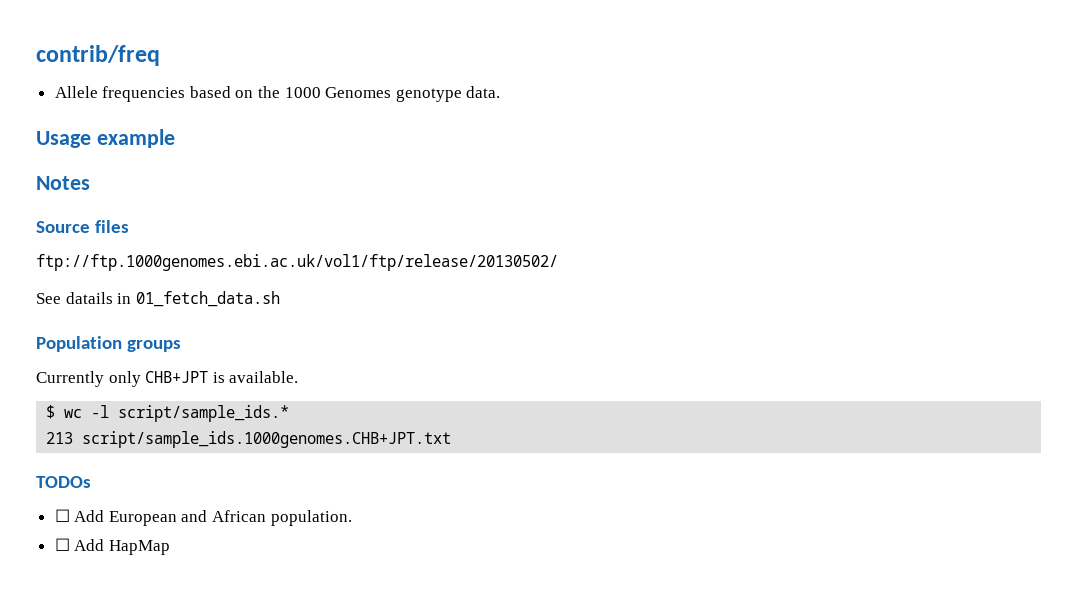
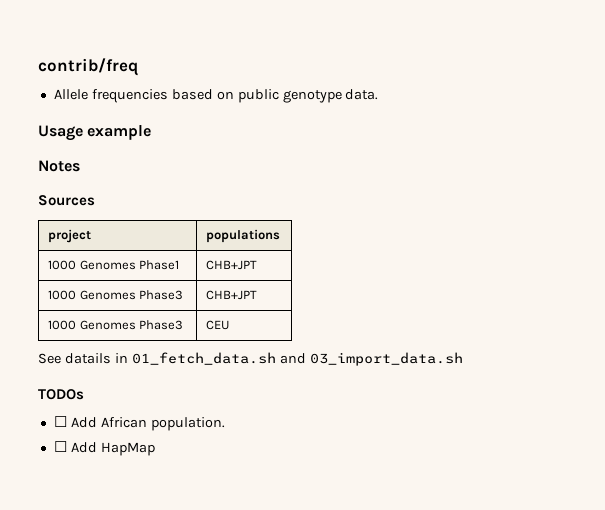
[258,86,392,98] the 1000 Genomes -> [237,89,279,103] public
[36,220,130,233] [36,254,558,271] [36,291,280,307] [36,336,182,352] [36,371,299,387] [46,405,290,422] [46,431,452,448] Source files // ftp://ftp.1000genomes.ebi.ac.uk/vol1/ftp/release/20130502/ // See datails in 01_fetch_data.sh // Population groups // Currently only CHB+JPT is available. // $ wc -l script/sample_ids.* // 213 script/sample_ids.1000genomes.CHB+JPT.txt -> [38,195,95,206] [48,229,92,243] [206,229,281,243] [48,260,180,270] [206,260,258,270] [48,290,184,300] [206,290,258,300] [48,320,184,330] [206,320,230,330] [38,352,463,366] Sources // project | populations // 1000 Genomes Phase1 | CHB+JPT // 1000 Genomes Phase3 | CHB+JPT // 1000 Genomes Phase3 | CEU // See datails in 01_fetch_data.sh and 03_import_data.sh
[108,510,208,526] European and -> (97, 422) none

